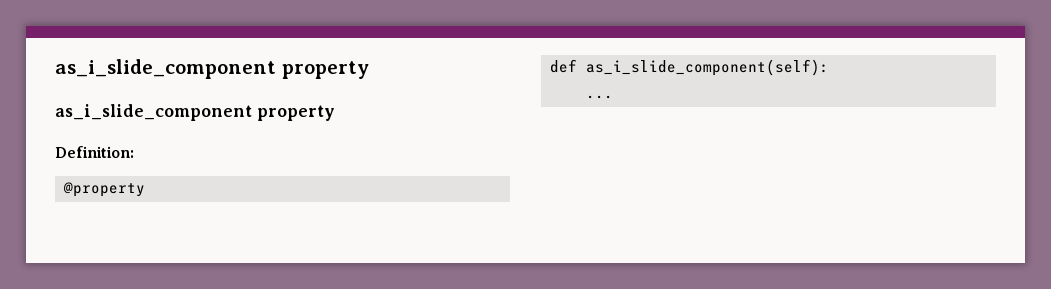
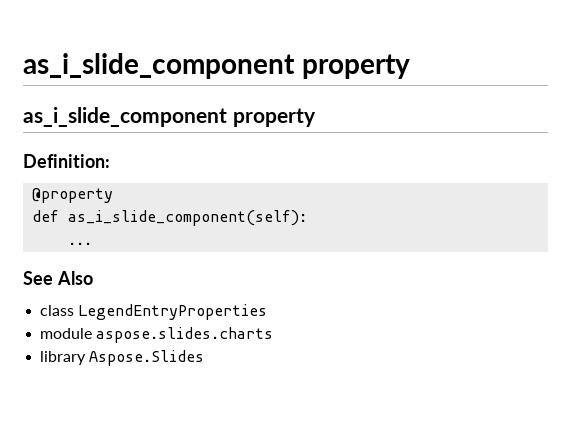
(613, 97) none -> [23,271,93,285] [40,304,268,320] [40,327,274,343] [40,350,205,366] // See Also // class LegendEntryProperties // module aspose.slides.charts // library Aspose.Slides

